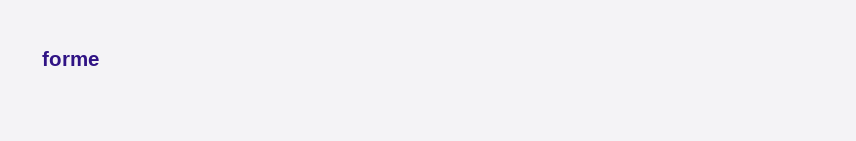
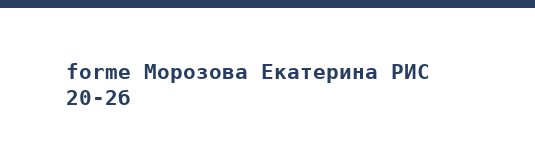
(99, 58) none -> [144,64,430,83] [66,89,131,105] Морозова Екатерина РИС 20-2б

